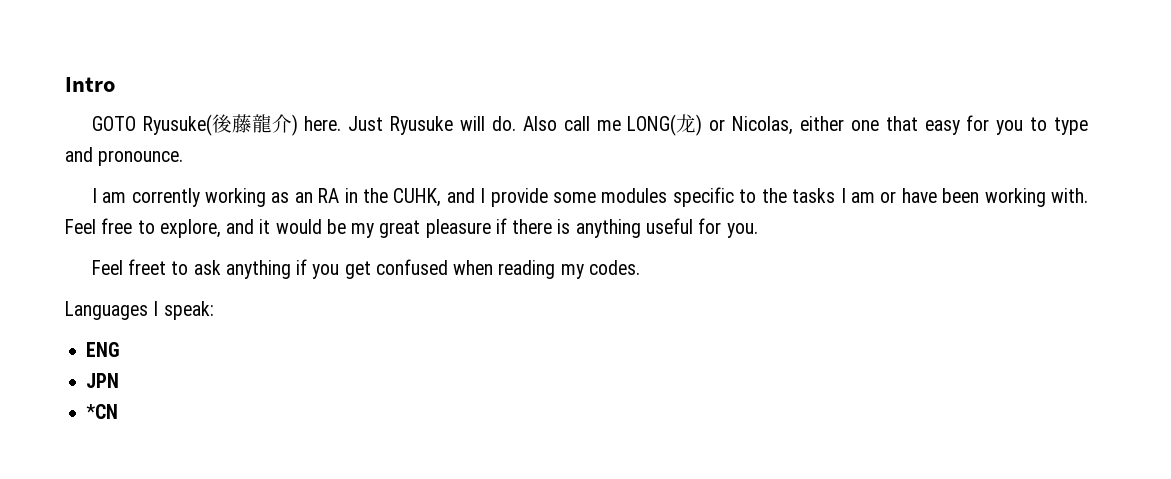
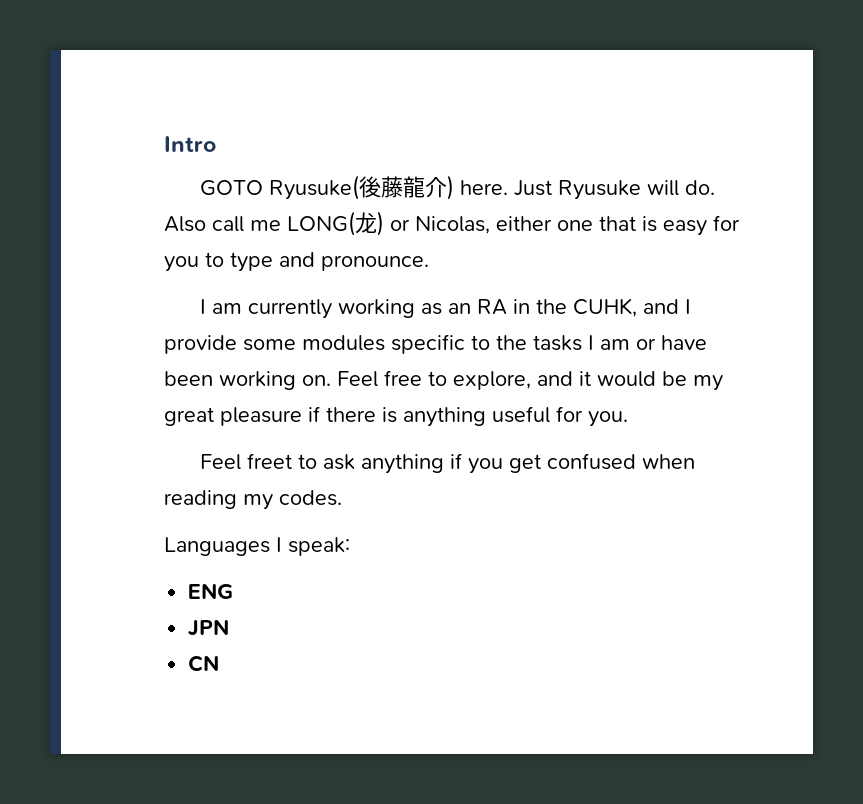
(918, 123) none -> [642,216,657,232] is
[131,188,200,207] corrently -> [248,299,333,319] currently
[1050,188,1088,203] with. -> [302,375,331,386] on.
[86,404,119,419] *CN -> [188,655,220,672] CN

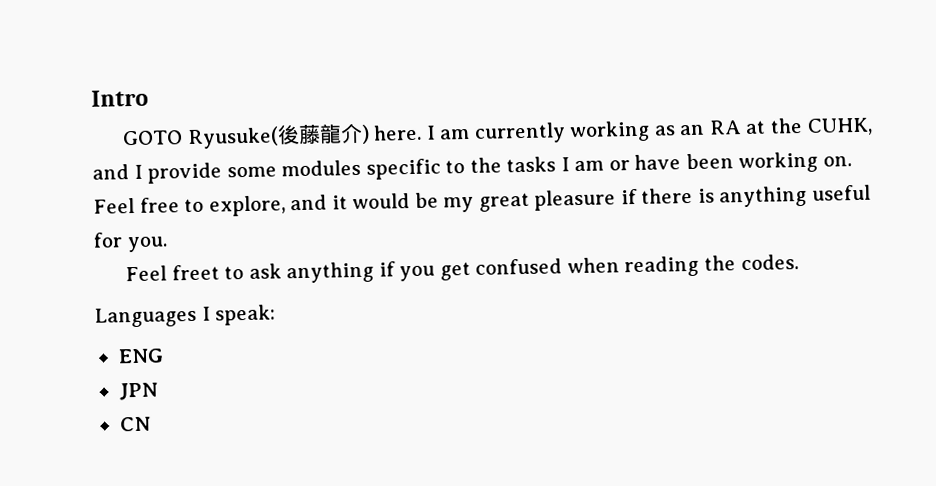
[514,180,716,200] [164,211,740,236] [164,252,429,272] Just Ryusuke will do. Also call me LONG(龙) or Nicolas, either one that is easy for you to type and pronounce. // -> (423, 132) none
[513,299,531,314] in -> [745,120,767,134] at
[243,494,273,510] my -> [704,255,737,271] the

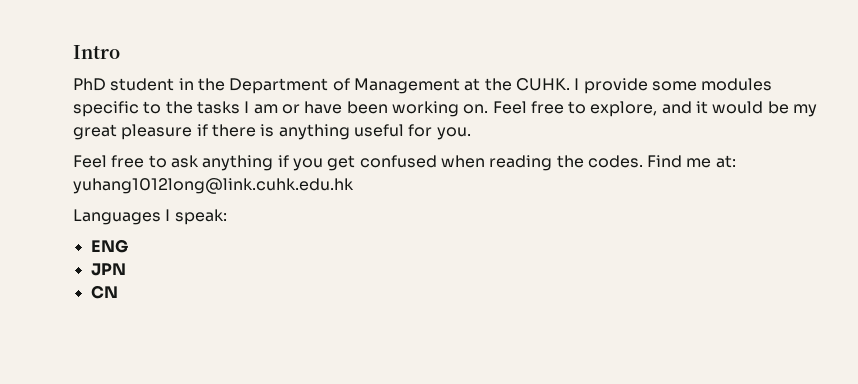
[122,117,873,150] [92,164,129,180] GOTO Ryusuke(後藤龍介) here. I am currently working as an RA at the CUHK, and -> [73,78,570,94] PhD student in the Department of Management at the CUHK.
[171,264,220,281] freet -> [111,155,145,168] free
(799, 262) none -> [647,155,736,168] [73,178,354,194] Find me at: yuhang1012long@link.cuhk.edu.hk

